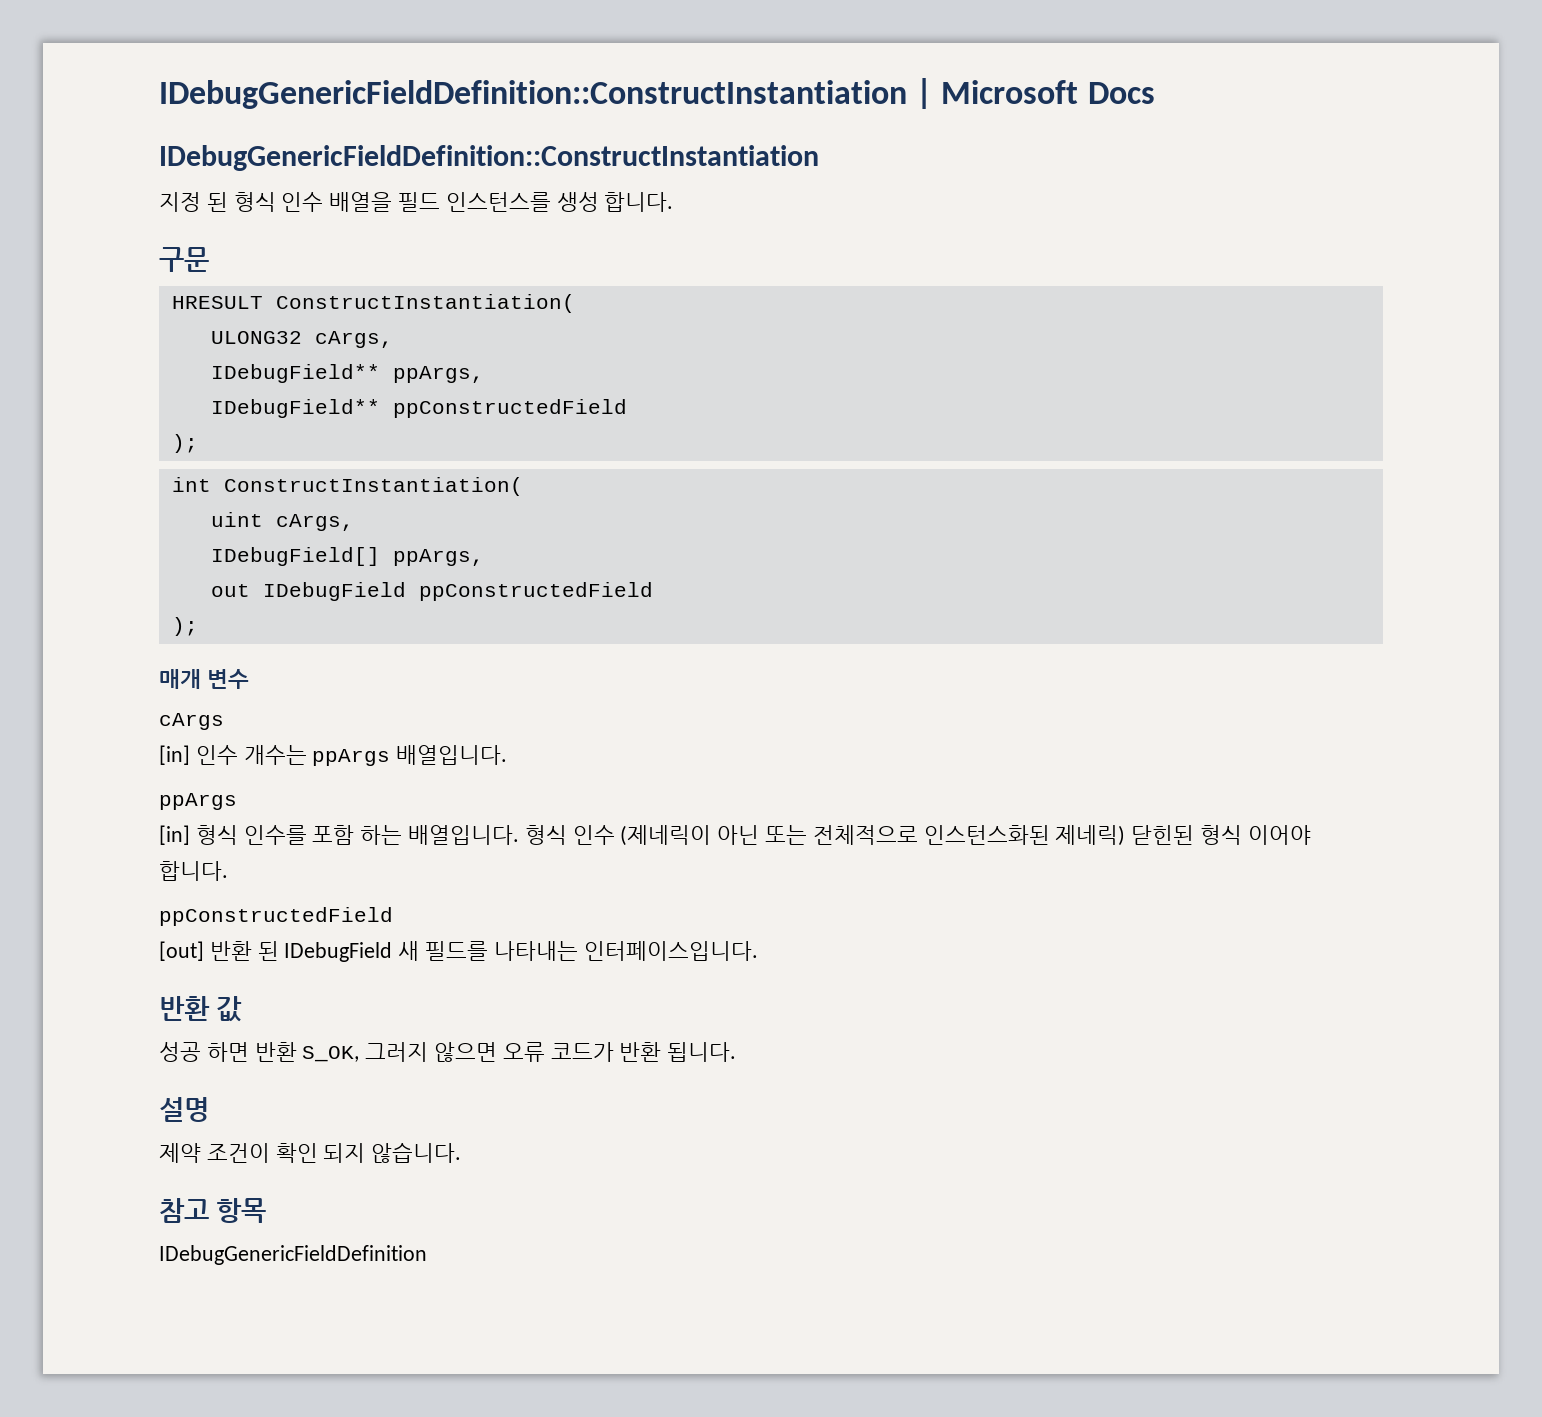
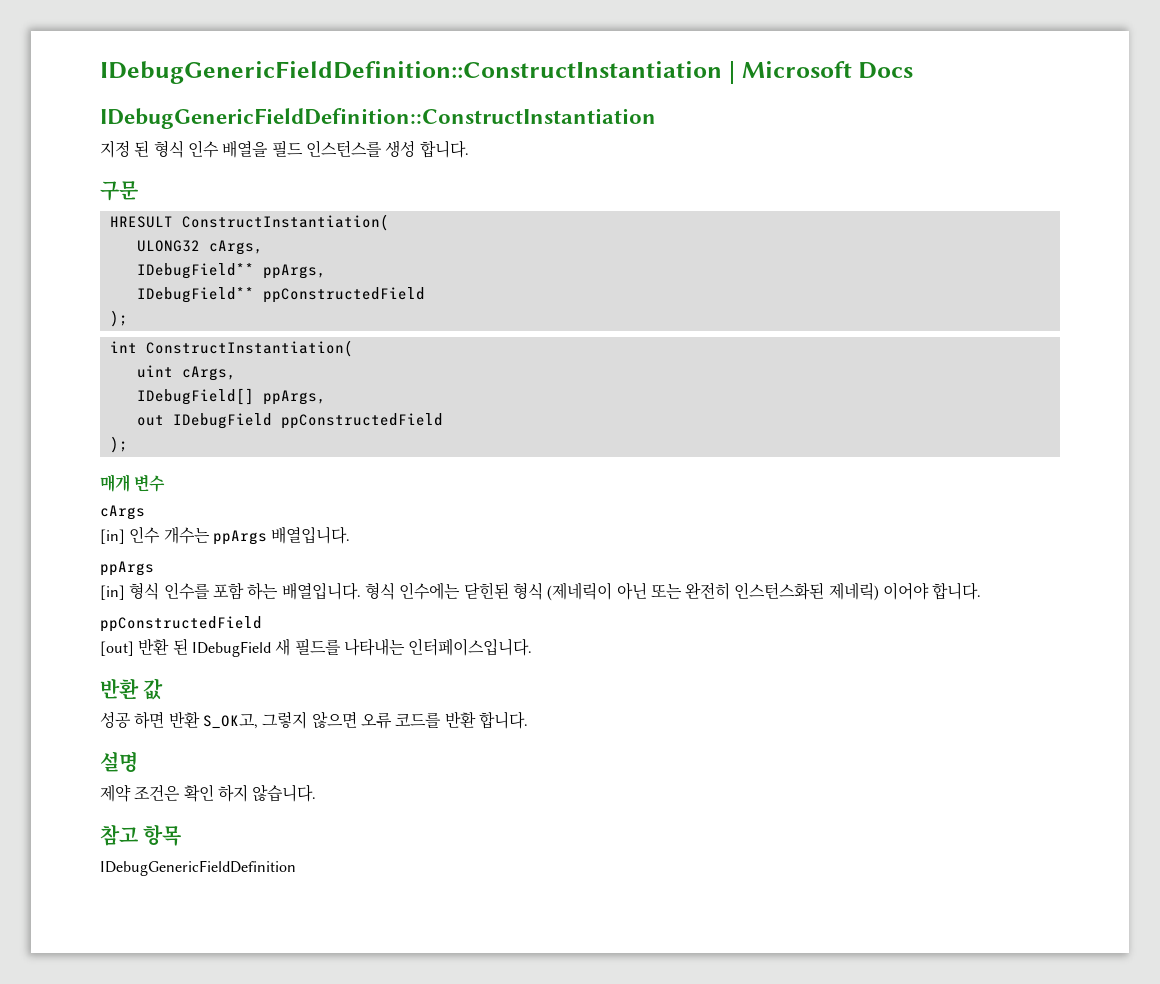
[572,825,615,845] 인수 -> [399,582,543,600] 인수에는 닫힌된 형식
[812,825,918,845] 전체적으로 -> [685,582,731,600] 완전히
[1131,825,1243,845] 닫힌된 형식 -> (879, 591) none
[302,1042,737,1062] S_OK, 그러지 않으면 오류 코드가 반환 됩니다. -> [202,711,528,729] S_OK고, 그렇지 않으면 오류 코드를 반환 합니다.
[206,1143,366,1163] 조건이 확인 되지 -> [134,784,248,802] 조건은 확인 하지

